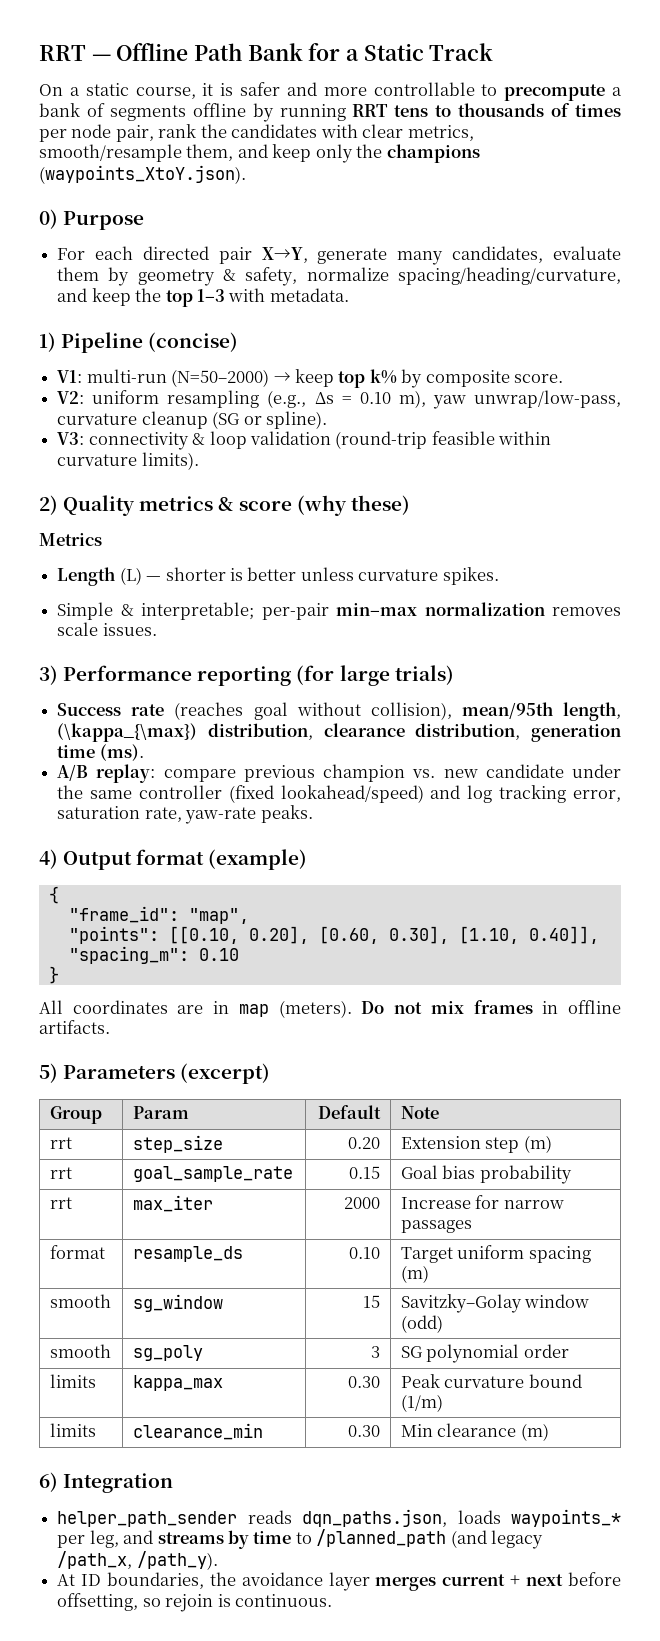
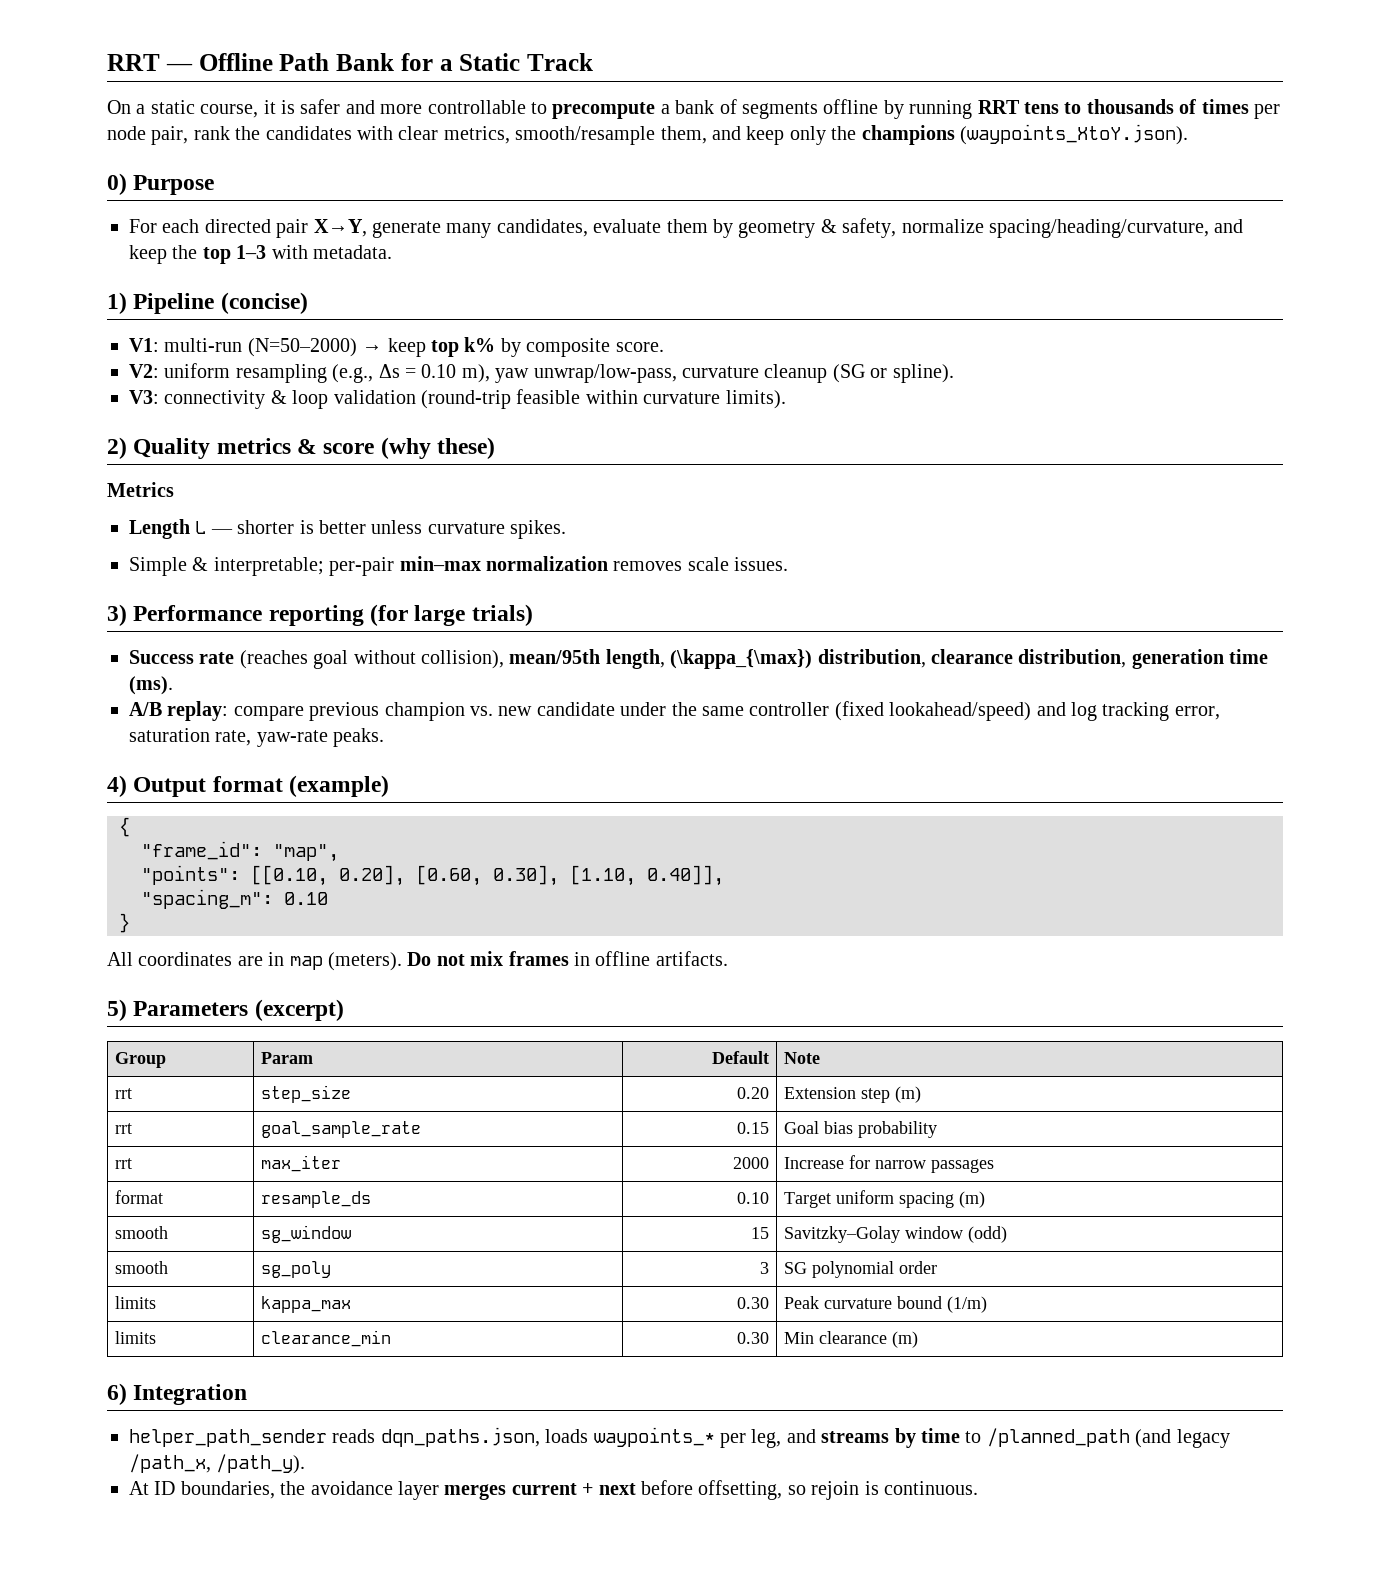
[119,567,142,585] (L) -> [195,521,207,534] L

